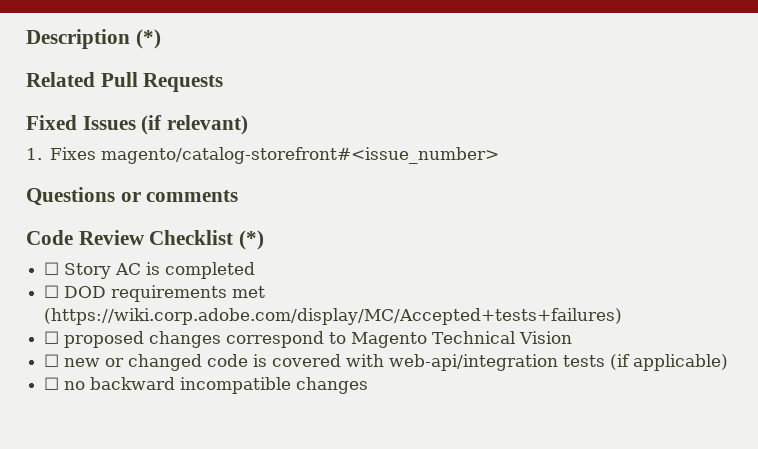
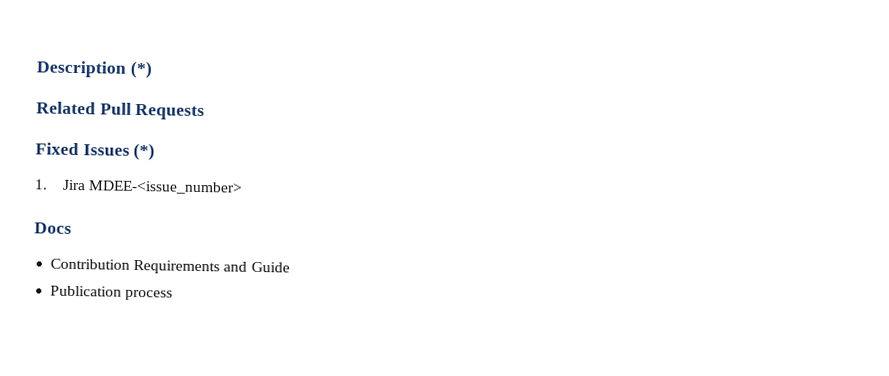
[141,115,249,135] (if relevant) -> [133,142,156,161] (*)
[50,147,500,164] [26,187,239,206] [26,230,265,250] [44,262,256,279] [44,285,266,302] [44,308,623,325] [44,331,573,348] [44,354,729,371] [44,377,369,394] Fixes magento/catalog-storefront#<issue_number> // Questions or comments // Code Review Checklist (*) // ☐ Story AC is completed // ☐ DOD requirements met (https://wiki.corp.adobe.com/display/MC/Accepted+tests+failures) // ☐ proposed changes correspond to Magento Technical Vision // ☐ new or changed code is covered with web-api/integration tests (if applicable) // ☐ no backward incompatible changes -> [62,179,244,195] [34,222,72,234] [50,258,290,275] [50,285,174,301] Jira MDEE-<issue_number> // Docs // Contribution Requirements and Guide // Publication process

